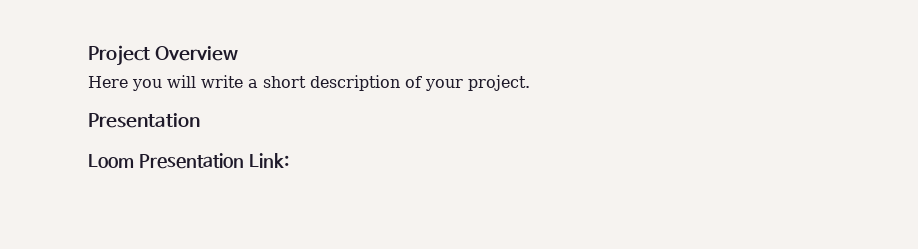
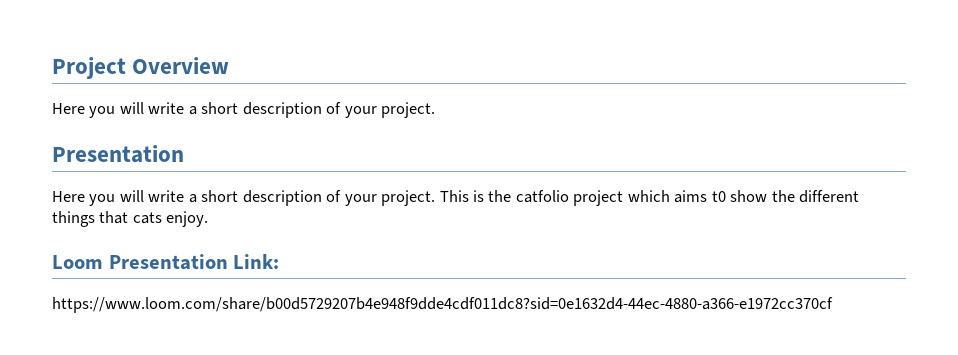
(200, 120) none -> [52,190,860,206] [52,211,209,227] // Here you will write a short description of your project. This is the catfolio project which aims t0 show the different things that cats enjoy.
(289, 160) none -> [52,297,833,313] // https://www.loom.com/share/b00d5729207b4e948f9dde4cdf011dc8?sid=0e1632d4-44ec-4880-a366-e1972cc370cf

